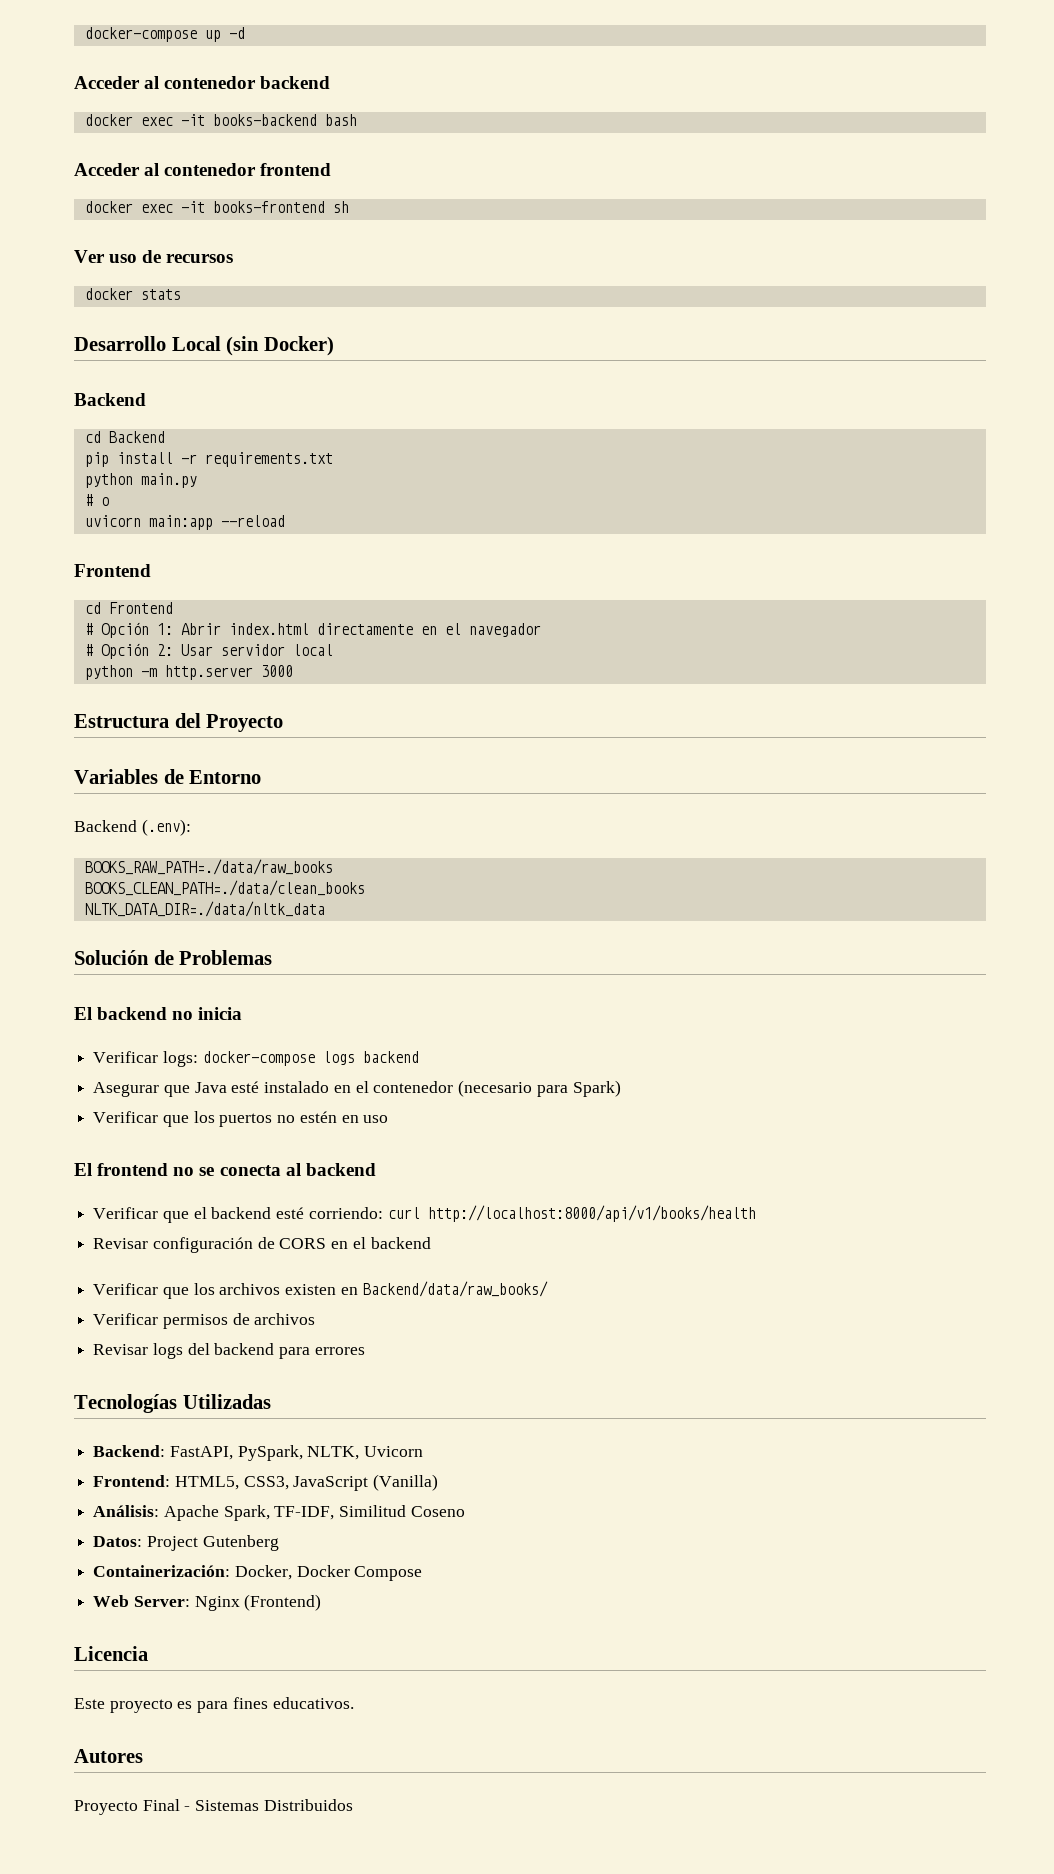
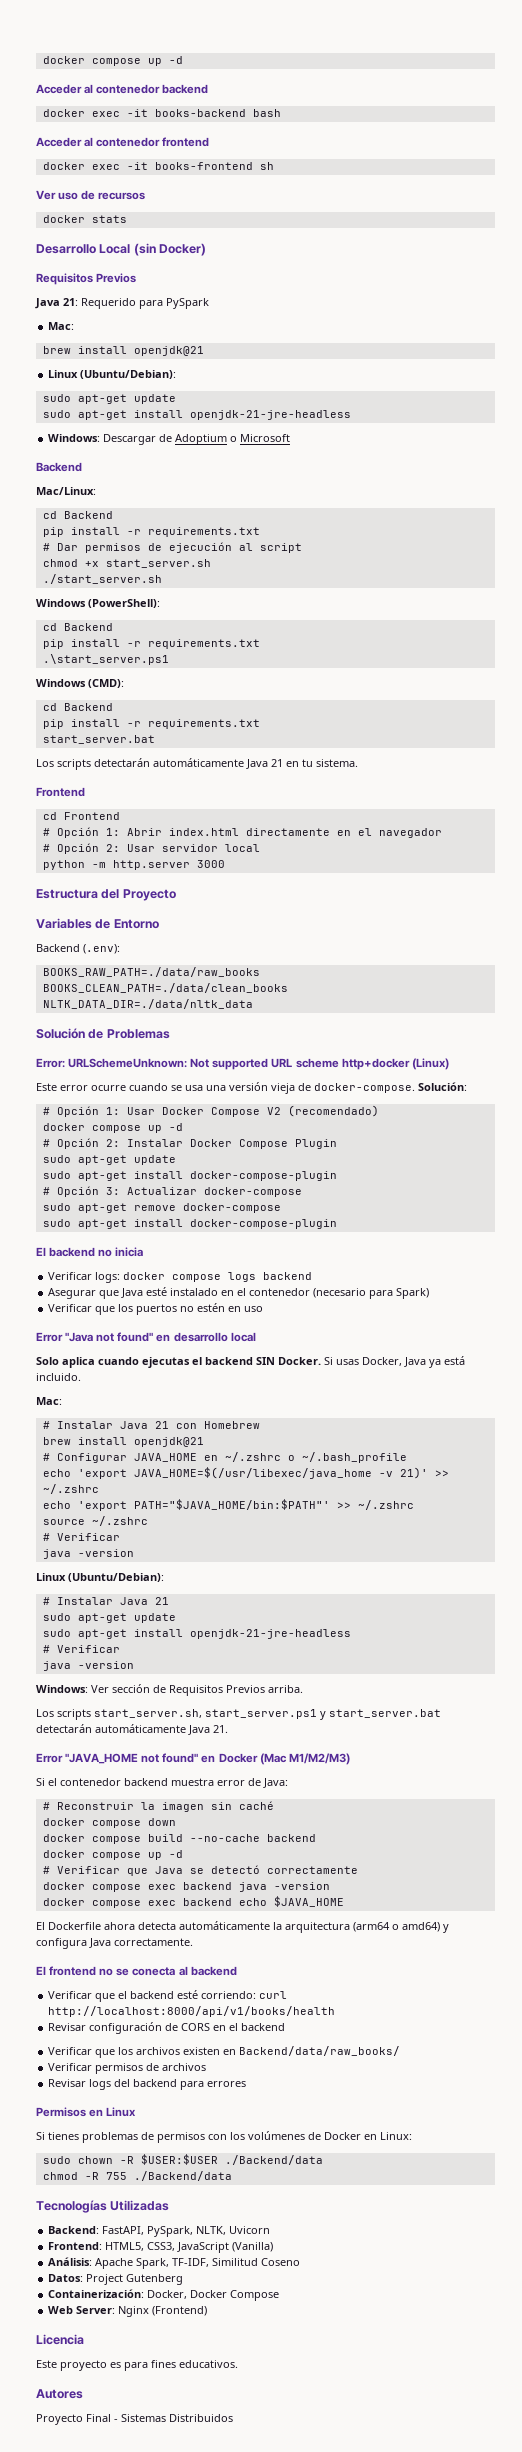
[84,27,197,42] docker-compose -> [42,56,141,66] docker compose
[74,393,146,406] [84,431,165,443] [84,452,333,467] [84,473,197,488] [84,494,109,506] [84,515,285,530] // Backend // cd Backend // pip install -r requirements.txt // python main.py // # o // uvicorn main:app --reload -> [36,273,137,285] [35,298,209,309] [48,322,75,330] [42,346,204,356] [48,370,177,379] [42,394,176,404] [42,410,351,420] [48,434,291,445] [36,462,82,472] [36,487,96,495] [42,511,113,519] [42,527,260,537] [42,542,302,553] [42,559,211,568] [42,574,162,584] [36,599,160,608] [42,623,113,631] [42,639,260,649] [42,654,169,665] [36,679,124,688] [42,703,113,711] [42,719,260,729] [42,735,155,744] [36,758,358,770] // Requisitos Previos // Java 21: Requerido para PySpark // Mac: // brew install openjdk@21 // Linux (Ubuntu/Debian): // sudo apt-get update // sudo apt-get install openjdk-21-jre-headless // Windows: Descargar de Adoptium o Microsoft // Backend // Mac/Linux: // cd Backend // pip install -r requirements.txt // # Dar permisos de ejecución al script // chmod +x start_server.sh // ./start_server.sh // Windows (PowerShell): // cd Backend // pip install -r requirements.txt // .\start_server.ps1 // Windows (CMD): // cd Backend // pip install -r requirements.txt // start_server.bat // Los scripts detectarán automáticamente Java 21 en tu sistema.
(273, 957) none -> [36,1058,449,1070] [36,1082,467,1094] [42,1105,379,1117] [42,1123,183,1133] [42,1138,337,1149] [42,1155,176,1165] [42,1171,337,1181] [42,1186,302,1197] [42,1203,281,1213] [42,1219,337,1229] // Error: URLSchemeUnknown: Not supported URL scheme http+docker (Linux) // Este error ocurre cuando se usa una versión vieja de docker-compose. Solución: // # Opción 1: Usar Docker Compose V2 (recomendado) // docker compose up -d // # Opción 2: Instalar Docker Compose Plugin // sudo apt-get update // sudo apt-get install docker-compose-plugin // # Opción 3: Actualizar docker-compose // sudo apt-get remove docker-compose // sudo apt-get install docker-compose-plugin
[202,1051,315,1066] docker-compose -> [123,1272,222,1282] docker compose
(389, 1119) none -> [36,1332,256,1342] [36,1356,465,1368] [36,1373,81,1381] [36,1397,62,1405] [42,1421,260,1429] [42,1437,204,1447] [42,1452,407,1463] [42,1467,449,1479] [42,1484,99,1494] [42,1499,414,1511] [42,1516,148,1526] [42,1533,120,1541] [42,1549,134,1559] [36,1573,164,1582] [42,1597,169,1605] [42,1613,176,1623] [42,1629,351,1639] [42,1645,120,1653] [42,1661,134,1671] [36,1684,303,1696] [36,1709,441,1720] [36,1724,228,1735] [36,1753,350,1765] [36,1778,288,1788] [42,1801,274,1812] [42,1818,176,1828] [42,1834,316,1844] [42,1850,183,1860] [42,1865,358,1876] [42,1882,330,1892] [42,1896,344,1908] [36,1921,449,1933] [36,1938,193,1949] // Error "Java not found" en desarrollo local // Solo aplica cuando ejecutas el backend SIN Docker. Si usas Docker, Java ya está incluido. // Mac: // # Instalar Java 21 con Homebrew // brew install openjdk@21 // # Configurar JAVA_HOME en ~/.zshrc o ~/.bash_profile // echo 'export JAVA_HOME=$(/usr/libexec/java_home -v 21)' >> ~/.zshrc // echo 'export PATH="$JAVA_HOME/bin:$PATH"' >> ~/.zshrc // source ~/.zshrc // # Verificar // java -version // Linux (Ubuntu/Debian): // # Instalar Java 21 // sudo apt-get update // sudo apt-get install openjdk-21-jre-headless // # Verificar // java -version // Windows: Ver sección de Requisitos Previos arriba. // Los scripts start_server.sh, start_server.ps1 y start_server.bat detectarán automáticamente Java 21. // Error "JAVA_HOME not found" en Docker (Mac M1/M2/M3) // Si el contenedor backend muestra error de Java: // # Reconstruir la imagen sin caché // docker compose down // docker compose build --no-cache backend // docker compose up -d // # Verificar que Java se detectó correctamente // docker compose exec backend java -version // docker compose exec backend echo $JAVA_HOME // El Dockerfile ahora detecta automáticamente la arquitectura (arm64 o amd64) y configura Java correctamente.
(365, 1351) none -> [36,2107,137,2117] [36,2131,412,2143] [42,2154,323,2165] [42,2171,232,2181] // Permisos en Linux // Si tienes problemas de permisos con los volúmenes de Docker en Linux: // sudo chown -R $USER:$USER ./Backend/data // chmod -R 755 ./Backend/data

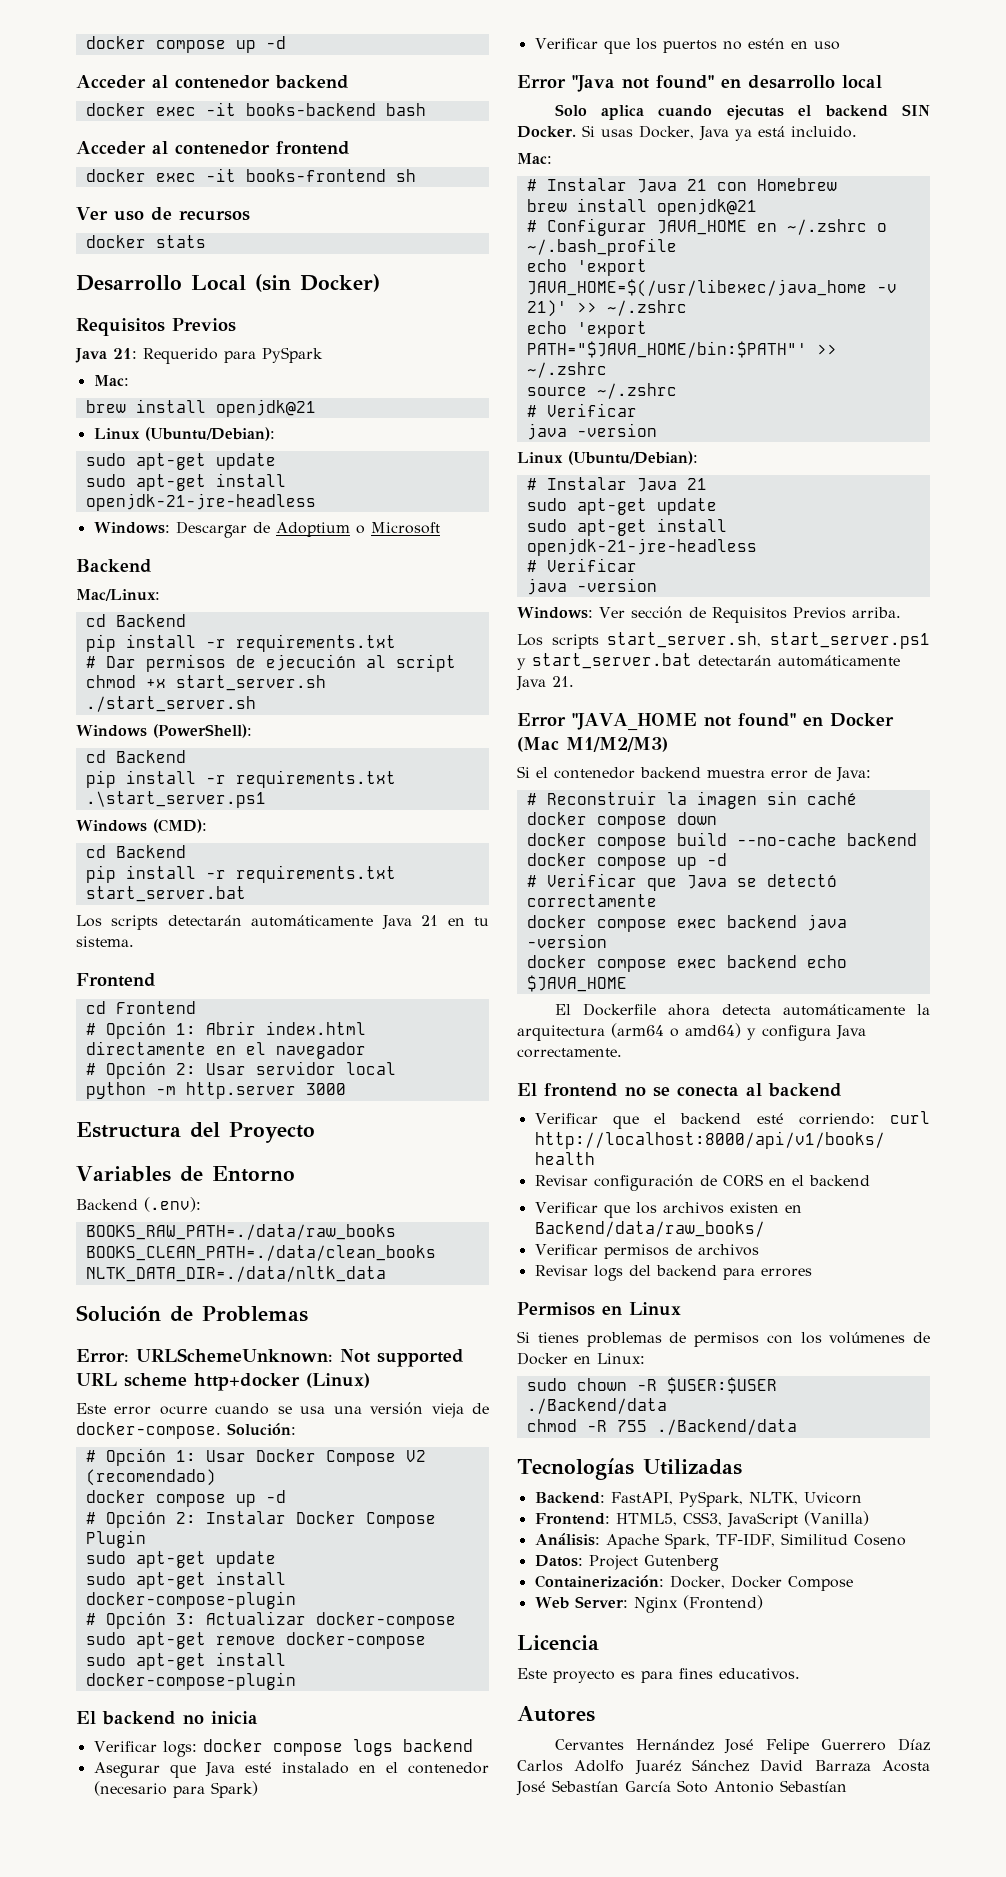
[36,2414,233,2425] Proyecto Final - Sistemas Distribuidos -> [554,1738,930,1754] [517,1759,930,1775] [516,1780,847,1796] Cervantes Hernández José Felipe Guerrero Díaz Carlos Adolfo Juaréz Sánchez David Barraza Acosta José Sebastían García Soto Antonio Sebastían

